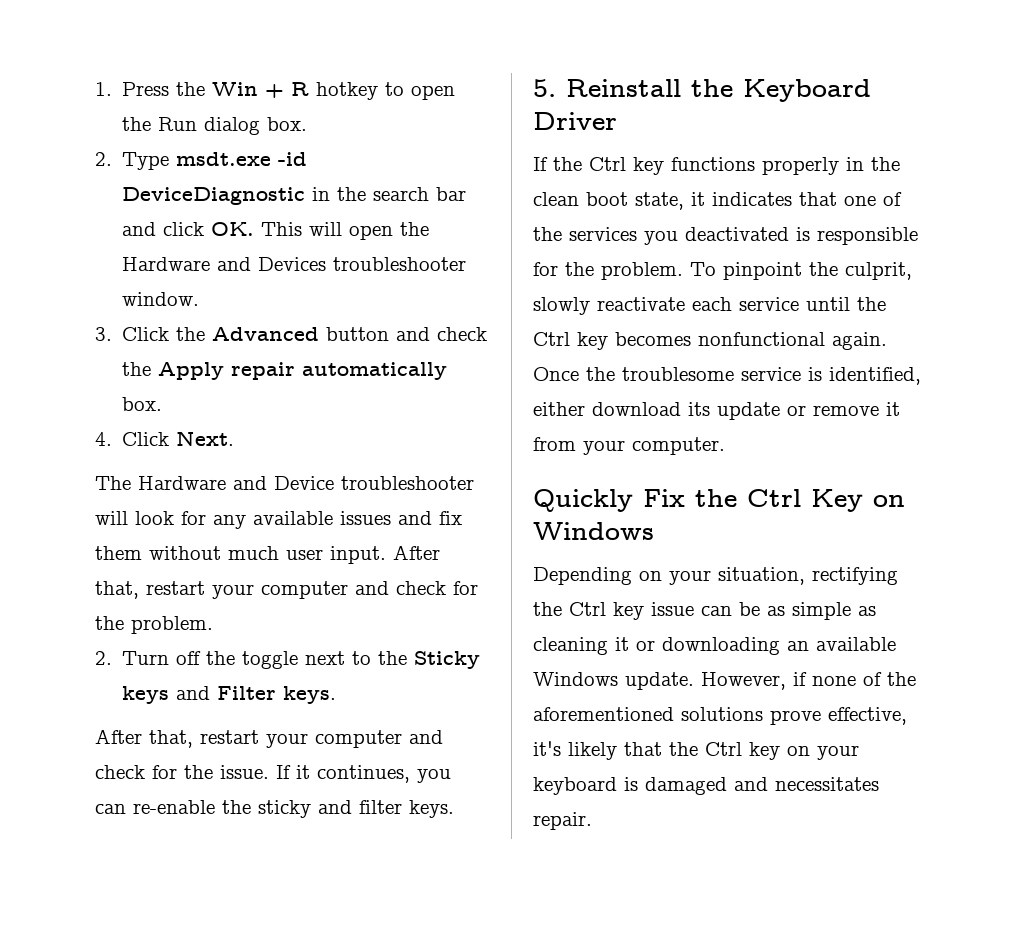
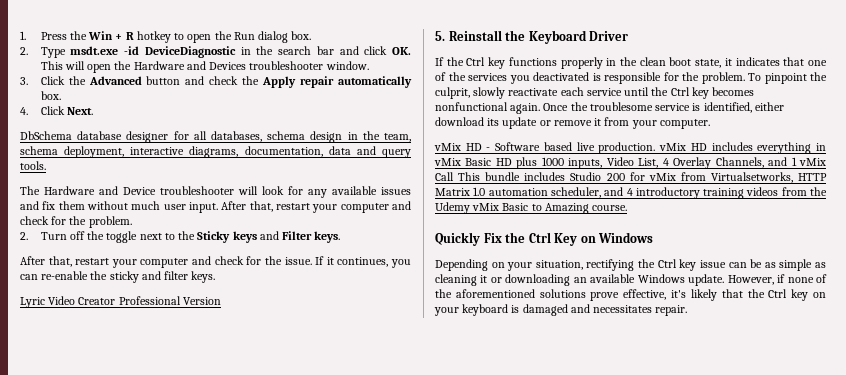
(235, 438) none -> [20,131,411,143] [20,146,412,158] [20,161,46,170] // DbSchema database designer for all databases, schema design in the team, schema deployment, interactive diagrams, documentation, data and query tools.
(454, 809) none -> [20,296,221,308] // Lyric Video Creator Professional Version
(725, 446) none -> [434,142,826,154] [434,157,826,169] [435,172,827,183] [435,187,827,199] [435,202,628,214] // vMix HD - Software based live production. vMix HD includes everything in vMix Basic HD plus 1000 inputs, Video List, 4 Overlay Channels, and 1 vMix Call This bundle includes Studio 200 for vMix from Virtualsetworks, HTTP Matrix 1.0 automation scheduler, and 4 introductory training videos from the Udemy vMix Basic to Amazing course.

